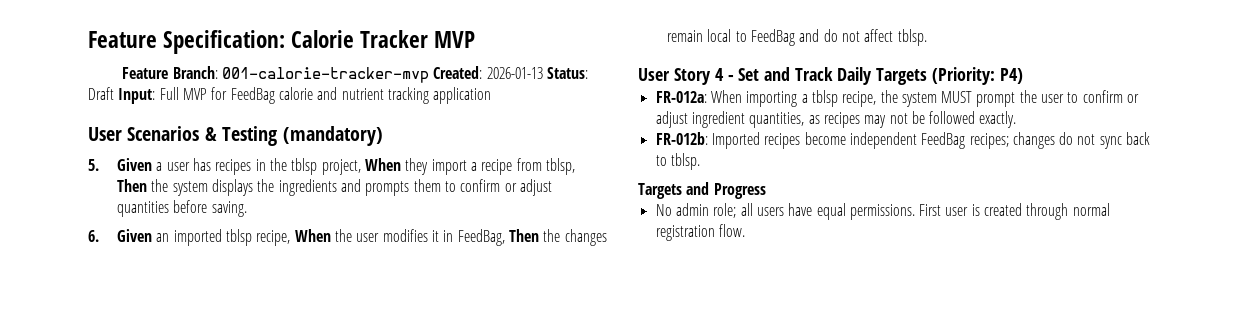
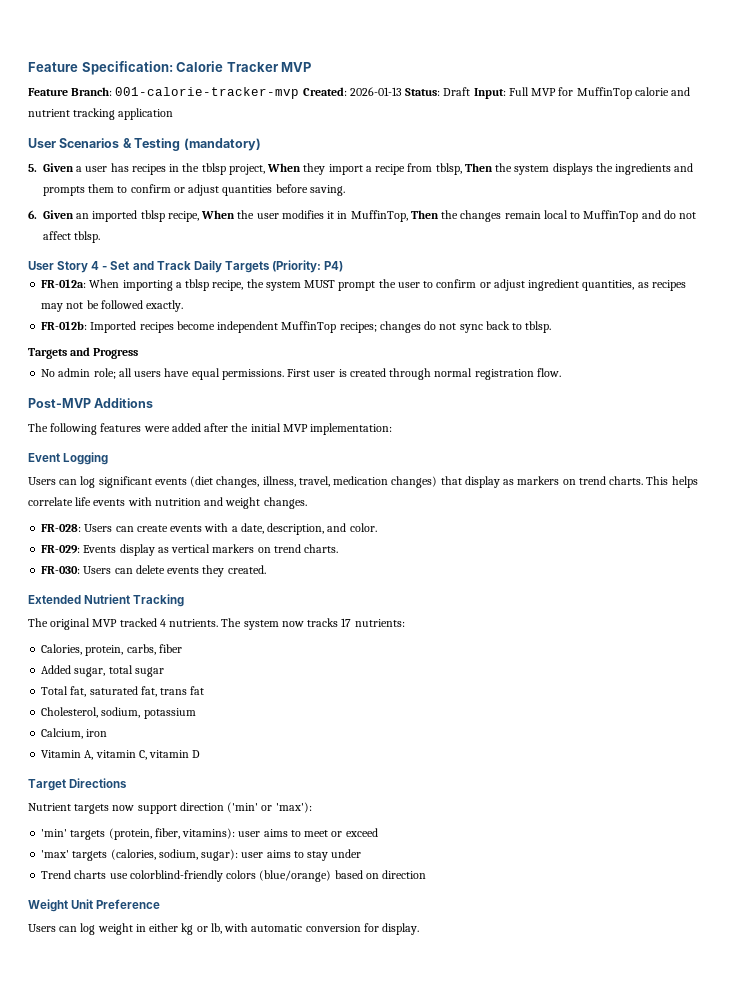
[230,87,275,104] FeedBag -> [576,87,632,99] MuffinTop
[457,229,505,246] FeedBag, -> [350,210,408,222] MuffinTop,
[751,29,796,46] FeedBag -> [583,210,639,222] MuffinTop
[921,132,966,149] FeedBag -> [281,321,337,333] MuffinTop
(745, 230) none -> [28,398,154,408] [28,423,393,435] [28,452,109,465] [28,476,698,488] [28,497,307,509] [41,523,377,535] [41,544,339,556] [41,565,266,577] [28,594,185,607] [28,618,405,630] [41,644,182,656] [41,665,164,677] [41,686,205,697] [41,707,196,719] [41,728,108,739] [41,750,201,760] [28,778,128,791] [28,802,312,814] [41,828,378,840] [41,849,362,861] [41,870,427,882] [28,899,161,912] [28,923,420,935] // Post-MVP Additions // The following features were added after the initial MVP implementation: // Event Logging // Users can log significant events (diet changes, illness, travel, medication changes) that display as markers on trend charts. This helps correlate life events with nutrition and weight changes. // FR-028: Users can create events with a date, description, and color. // FR-029: Events display as vertical markers on trend charts. // FR-030: Users can delete events they created. // Extended Nutrient Tracking // The original MVP tracked 4 nutrients. The system now tracks 17 nutrients: // Calories, protein, carbs, fiber // Added sugar, total sugar // Total fat, saturated fat, trans fat // Cholesterol, sodium, potassium // Calcium, iron // Vitamin A, vitamin C, vitamin D // Target Directions // Nutrient targets now support direction ('min' or 'max'): // 'min' targets (protein, fiber, vitamins): user aims to meet or exceed // 'max' targets (calories, sodium, sugar): user aims to stay under // Trend charts use colorblind-friendly colors (blue/orange) based on direction // Weight Unit Preference // Users can log weight in either kg or lb, with automatic conversion for display.

